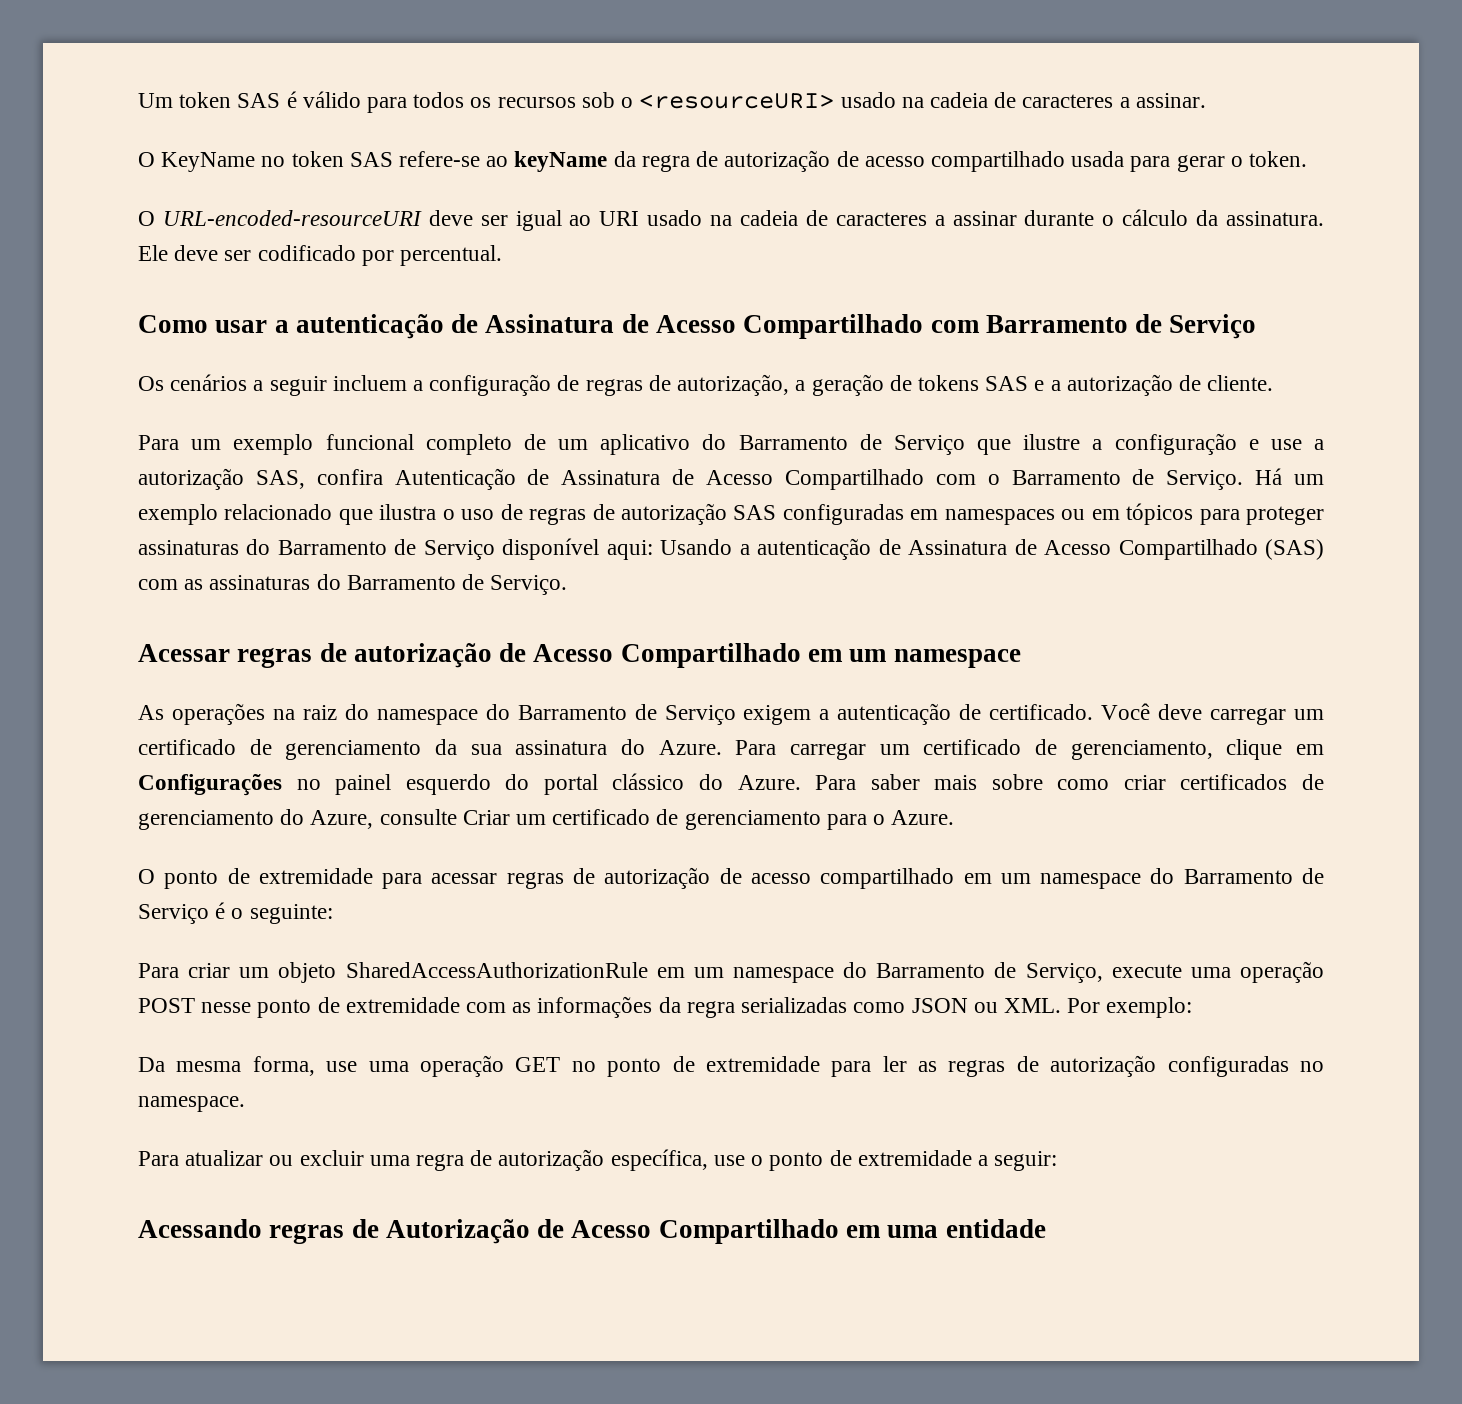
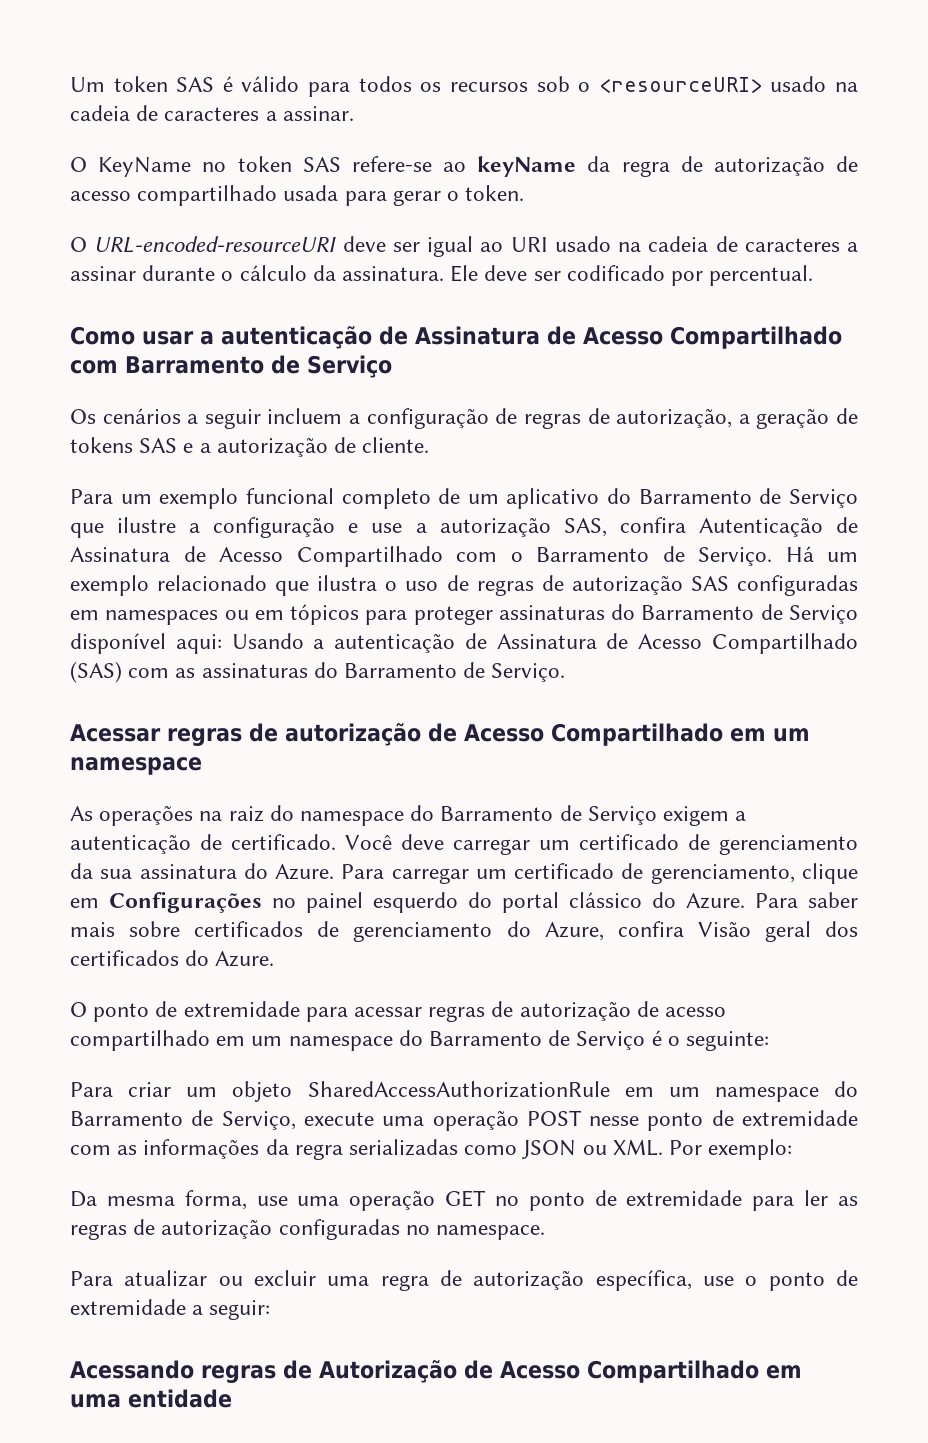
[1057,775,1166,790] como criar -> (181, 929) none
[379,809,886,830] consulte Criar um certificado de gerenciamento para o -> [617,921,859,942] [70,950,210,966] confira Visão geral dos certificados do

